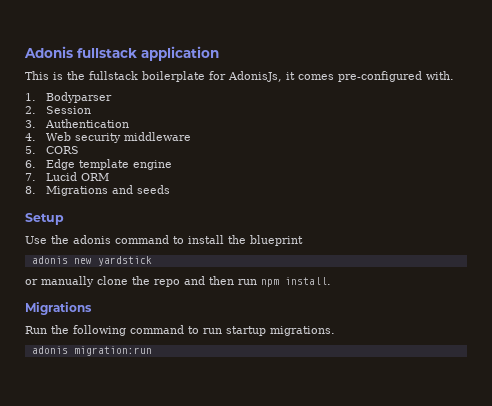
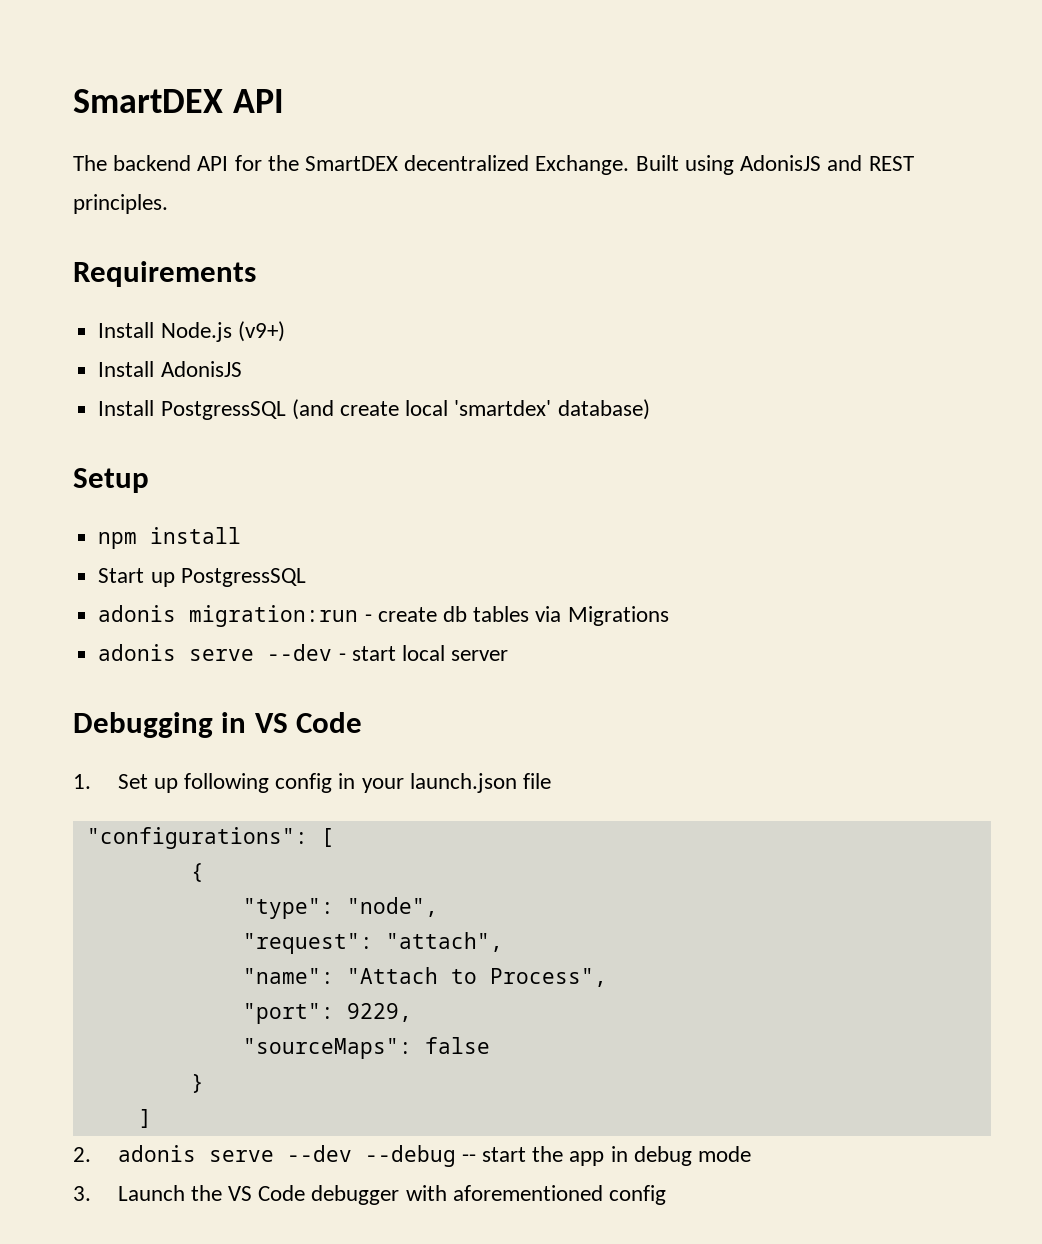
[24,46,219,61] [25,71,454,82] [25,92,112,103] [25,106,91,114] [25,119,129,128] [25,132,191,143] [25,146,79,154] [25,159,172,170] [25,172,109,181] [25,185,170,196] [25,213,64,225] [25,235,303,246] [31,256,152,266] [25,276,331,287] [25,302,92,315] [25,325,335,336] [31,346,152,356] Adonis fullstack application // This is the fullstack boilerplate for AdonisJs, it comes pre-configured with. // 1. Bodyparser // 2. Session // 3. Authentication // 4. Web security middleware // 5. CORS // 6. Edge template engine // 7. Lucid ORM // 8. Migrations and seeds // Setup // Use the adonis command to install the blueprint // adonis new yardstick // or manually clone the repo and then run npm install. // Migrations // Run the following command to run startup migrations. // adonis migration:run -> [73,89,284,113] [73,155,914,175] [73,194,168,214] [73,261,256,287] [98,321,285,342] [98,361,242,377] [98,399,650,420] [73,468,149,493] [98,527,242,549] [98,568,306,587] [98,605,669,627] [98,644,509,661] [73,712,363,738] [73,773,552,793] [86,827,334,849] [190,863,204,882] [242,897,438,919] [242,932,503,954] [242,967,607,987] [242,1003,412,1024] [242,1037,490,1059] [190,1074,204,1093] [138,1109,152,1128] [73,1145,752,1167] [73,1185,667,1205] SmartDEX API // The backend API for the SmartDEX decentralized Exchange. Built using AdonisJS and REST principles. // Requirements // Install Node.js (v9+) // Install AdonisJS // Install PostgressSQL (and create local 'smartdex' database) // Setup // npm install // Start up PostgressSQL // adonis migration:run - create db tables via Migrations // adonis serve --dev - start local server // Debugging in VS Code // 1. Set up following config in your launch.json file // "configurations": [ // { // "type": "node", // "request": "attach", // "name": "Attach to Process", // "port": 9229, // "sourceMaps": false // } // ] // 2. adonis serve --dev --debug -- start the app in debug mode // 3. Launch the VS Code debugger with aforementioned config

